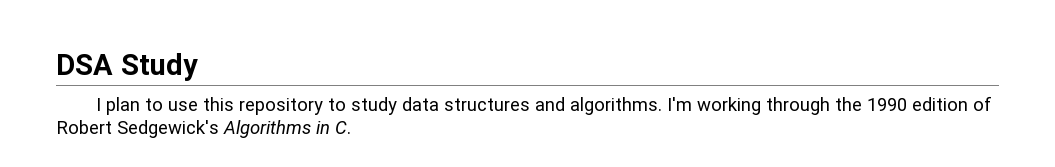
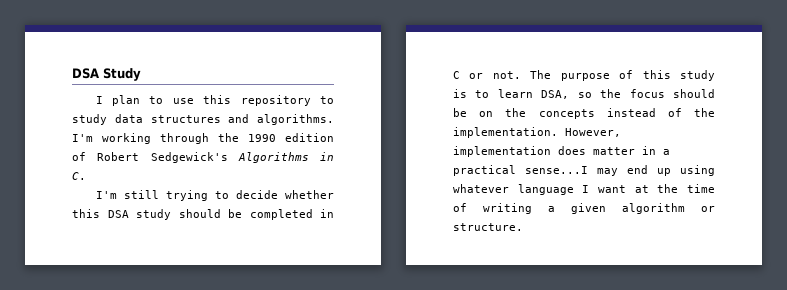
(351, 127) none -> [95,190,334,201] [72,209,334,220] [453,70,715,81] [453,89,715,99] [453,108,715,119] [453,127,621,138] [453,146,670,157] [453,165,715,176] [453,184,715,195] [453,203,715,214] [453,223,523,231] // I'm still trying to decide whether this DSA study should be completed in C or not. The purpose of this study is to learn DSA, so the focus should be on the concepts instead of the implementation. However, implementation does matter in a practical sense...I may end up using whatever language I want at the time of writing a given algorithm or structure.

